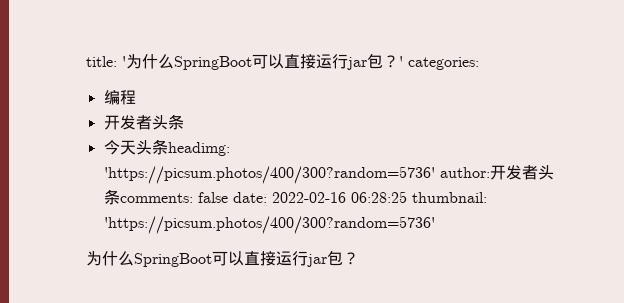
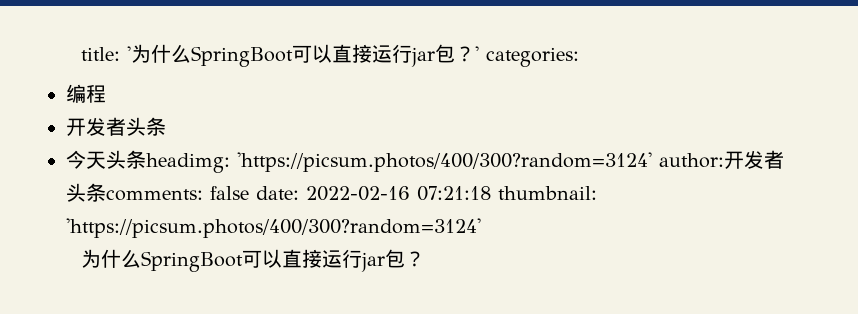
[103,166,435,184] 'https://picsum.photos/400/300?random=5736' -> [237,152,652,172] 'https://picsum.photos/400/300?random=3124'
[350,191,487,203] [103,216,435,234] 06:28:25 thumbnail: 'https://picsum.photos/400/300?random=5736' -> [417,186,597,201] [66,218,481,238] 07:21:18 thumbnail: 'https://picsum.photos/400/300?random=3124'

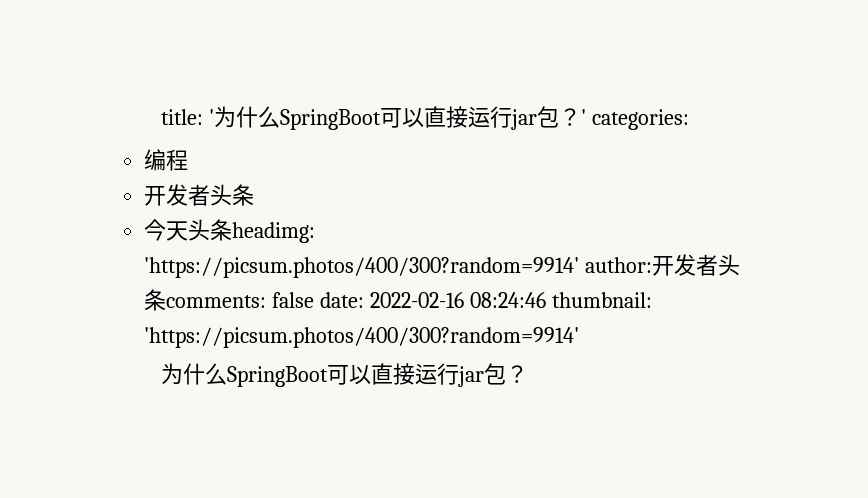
[237,152,652,172] 'https://picsum.photos/400/300?random=3124' -> [144,257,580,278] 'https://picsum.photos/400/300?random=9914'
[417,186,597,201] [66,218,481,238] 07:21:18 thumbnail: 'https://picsum.photos/400/300?random=3124' -> [469,292,652,308] [144,327,580,348] 08:24:46 thumbnail: 'https://picsum.photos/400/300?random=9914'

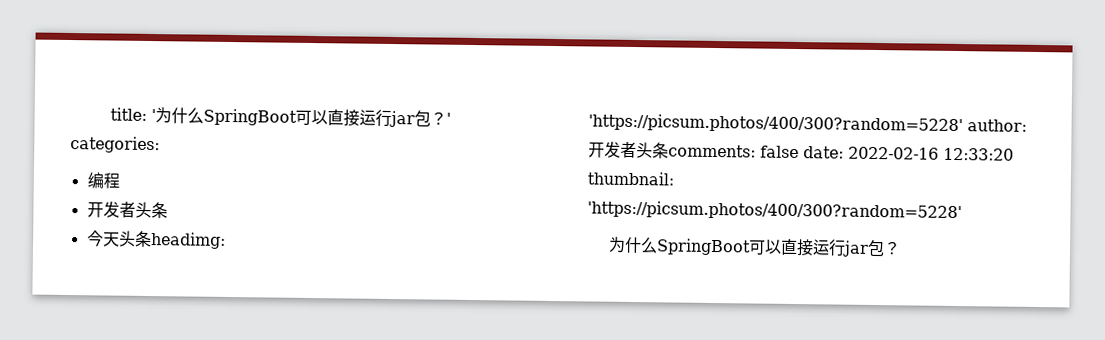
[144,257,580,278] 'https://picsum.photos/400/300?random=9914' -> [587,113,963,135] 'https://picsum.photos/400/300?random=5228'
[469,292,652,308] [144,327,580,348] 08:24:46 thumbnail: 'https://picsum.photos/400/300?random=9914' -> [942,147,1014,161] [586,171,674,186] [586,200,962,222] 12:33:20 thumbnail: 'https://picsum.photos/400/300?random=5228'

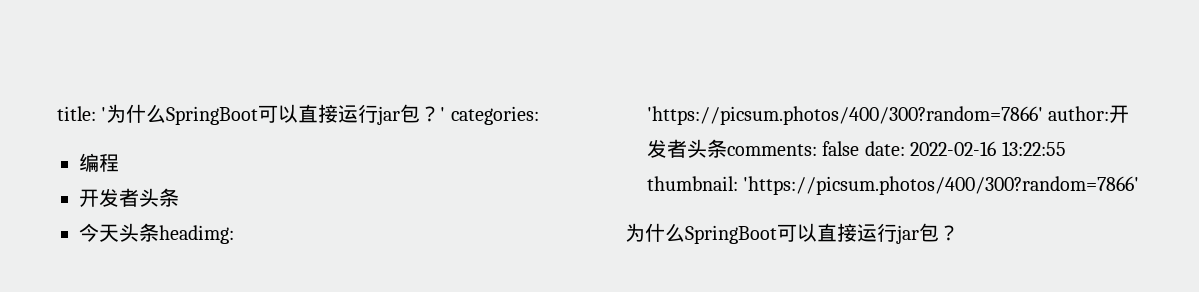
[587,113,963,135] 'https://picsum.photos/400/300?random=5228' -> [647,106,1043,125] 'https://picsum.photos/400/300?random=7866'
[942,147,1014,161] [586,171,674,186] [586,200,962,222] 12:33:20 thumbnail: 'https://picsum.photos/400/300?random=5228' -> [1001,141,1066,156] [647,176,1140,195] 13:22:55 thumbnail: 'https://picsum.photos/400/300?random=7866'

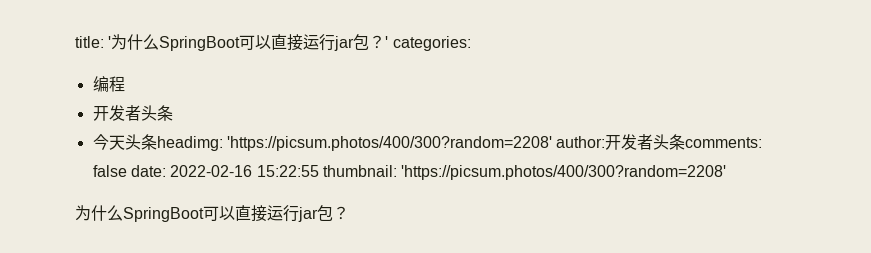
[647,106,1043,125] 'https://picsum.photos/400/300?random=7866' -> [226,136,552,151] 'https://picsum.photos/400/300?random=2208'
[1001,141,1066,156] [647,176,1140,195] 13:22:55 thumbnail: 'https://picsum.photos/400/300?random=7866' -> [256,165,727,180] 15:22:55 thumbnail: 'https://picsum.photos/400/300?random=2208'

